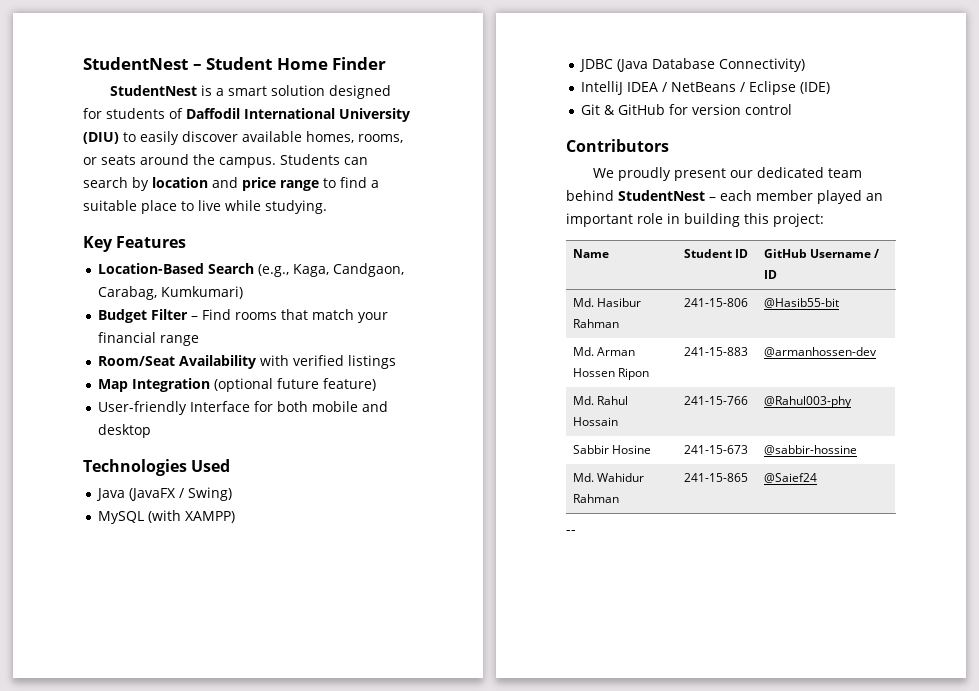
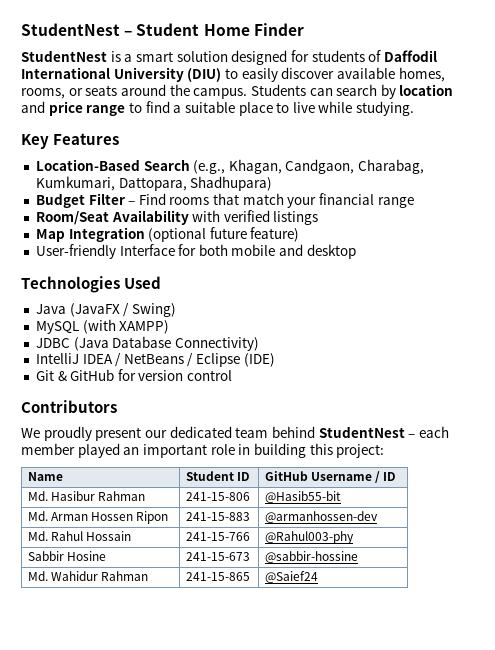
[292,263,404,277] [97,286,243,300] Kaga, Candgaon, Carabag, Kumkumari) -> [228,159,425,174] [35,176,273,191] Khagan, Candgaon, Charabag, Kumkumari, Dattopara, Shadhupara)
[566,530,576,534] // -- -> (318, 577) none

